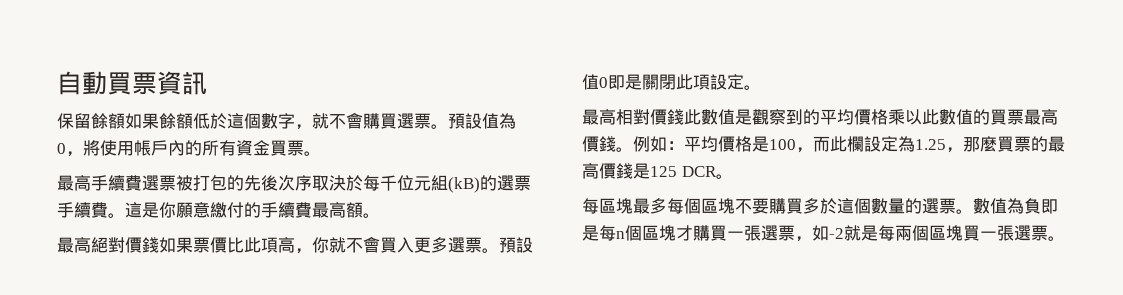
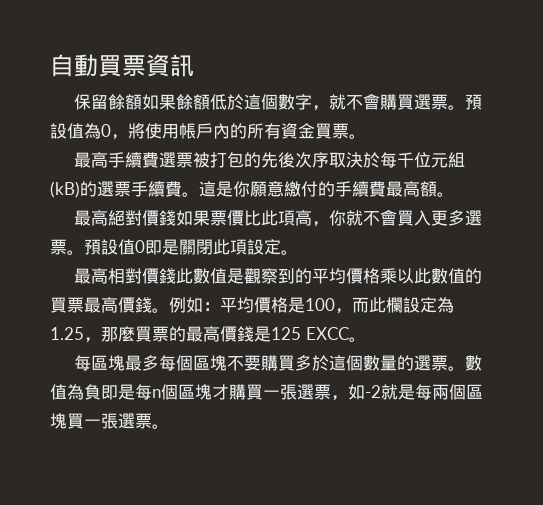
[681,166,717,177] DCR -> [305,327,349,340] EXCC

